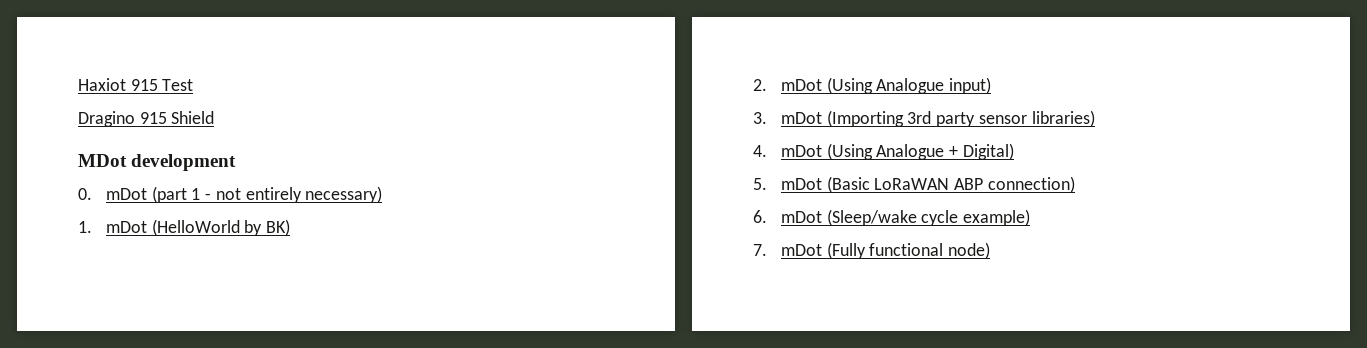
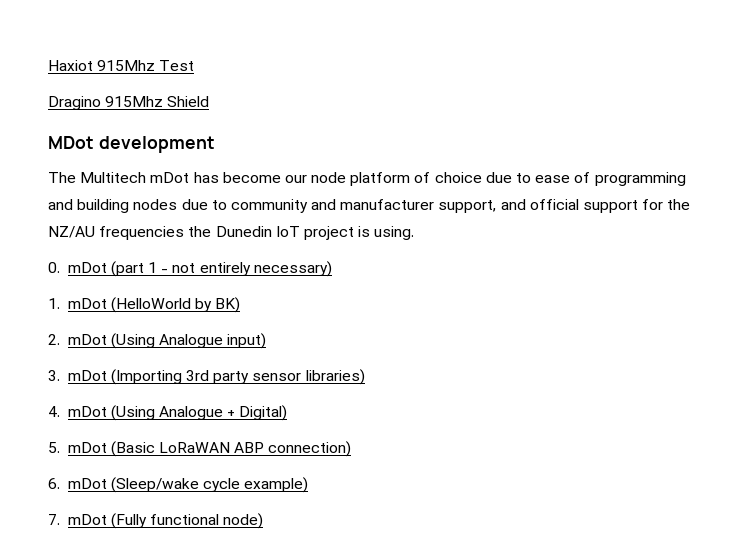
[130,79,158,91] 915 -> [97,60,156,71] 915Mhz
[139,112,167,124] 915 -> [105,96,164,107] 915Mhz
(237, 162) none -> [48,172,686,186] [48,199,691,213] [48,226,415,240] // The Multitech mDot has become our node platform of choice due to ease of programming and building nodes due to community and manufacturer support, and official support for the NZ/AU frequencies the Dunedin IoT project is using.

